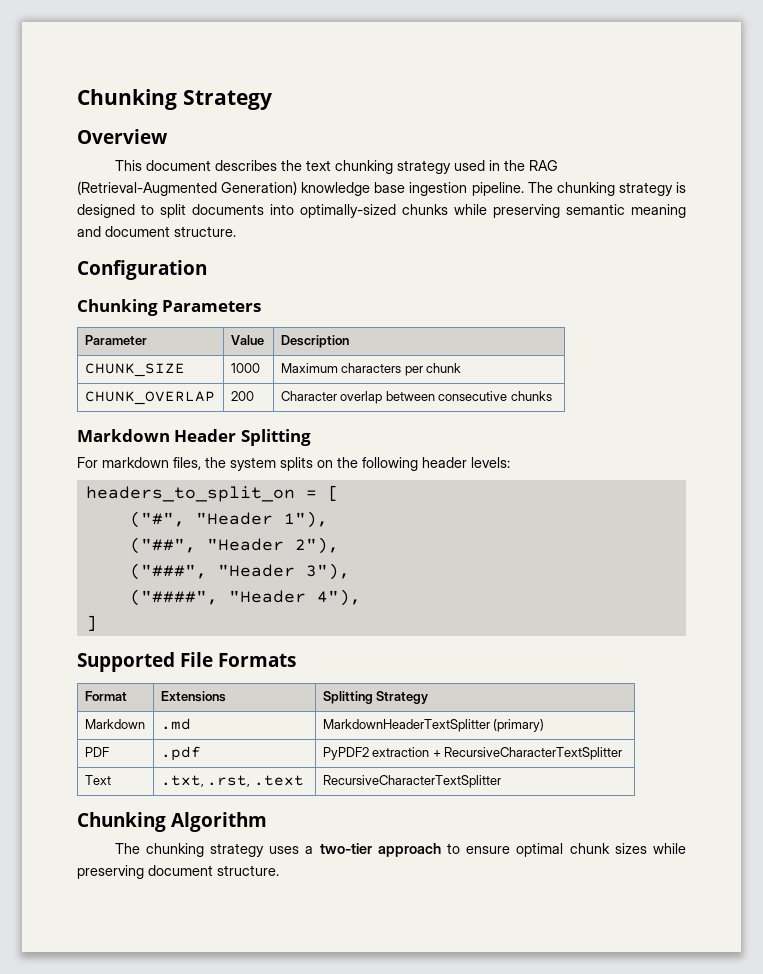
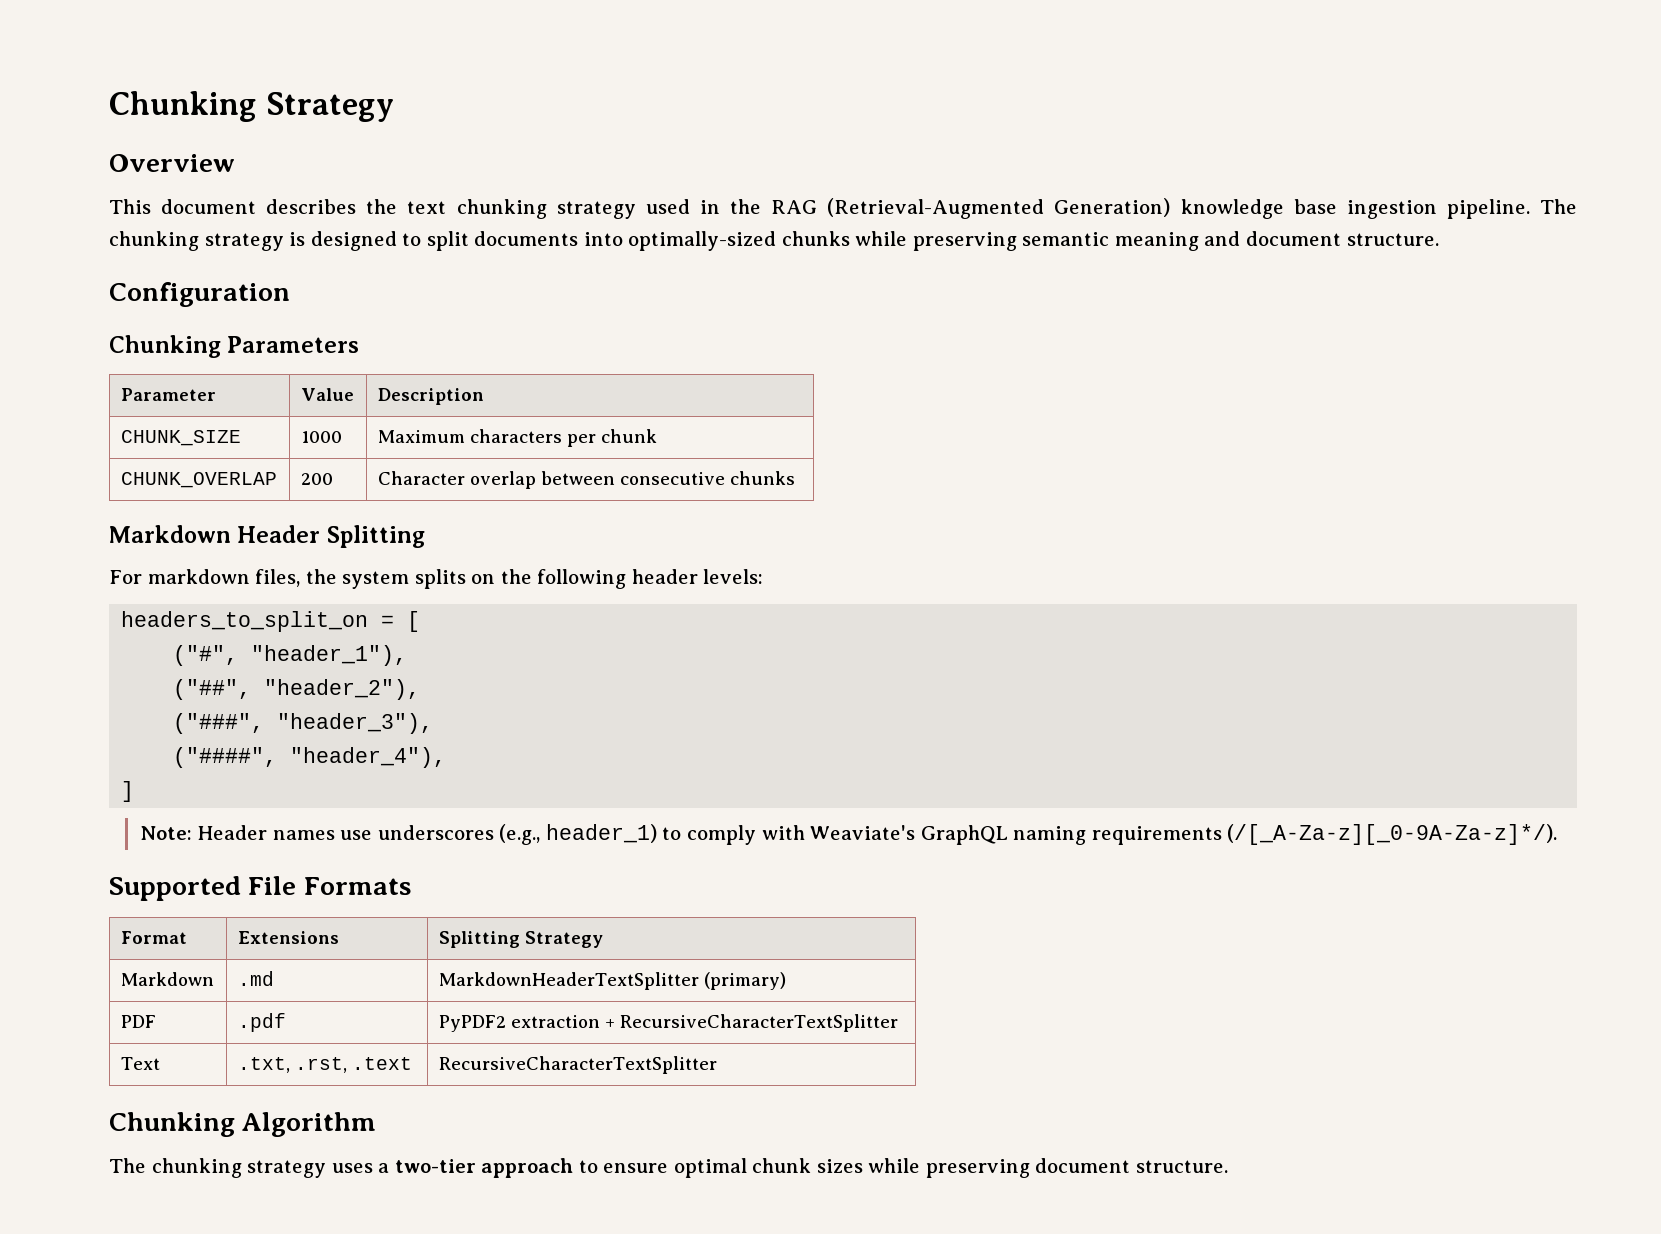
[195,511,328,528] "Header 1"), -> [251,645,408,666] "header_1"),
[206,537,339,554] "Header 2"), -> [264,679,421,700] "header_2"),
[217,563,350,580] "Header 3"), -> [277,713,434,734] "header_3"),
[228,589,361,606] "Header 4"), -> [290,747,447,768] "header_4"),
(97, 623) none -> [139,824,1558,845] // Note: Header names use underscores (e.g., header_1) to comply with Weaviate's GraphQL naming requirements (/[_A-Za-z][_0-9A-Za-z]*/).

